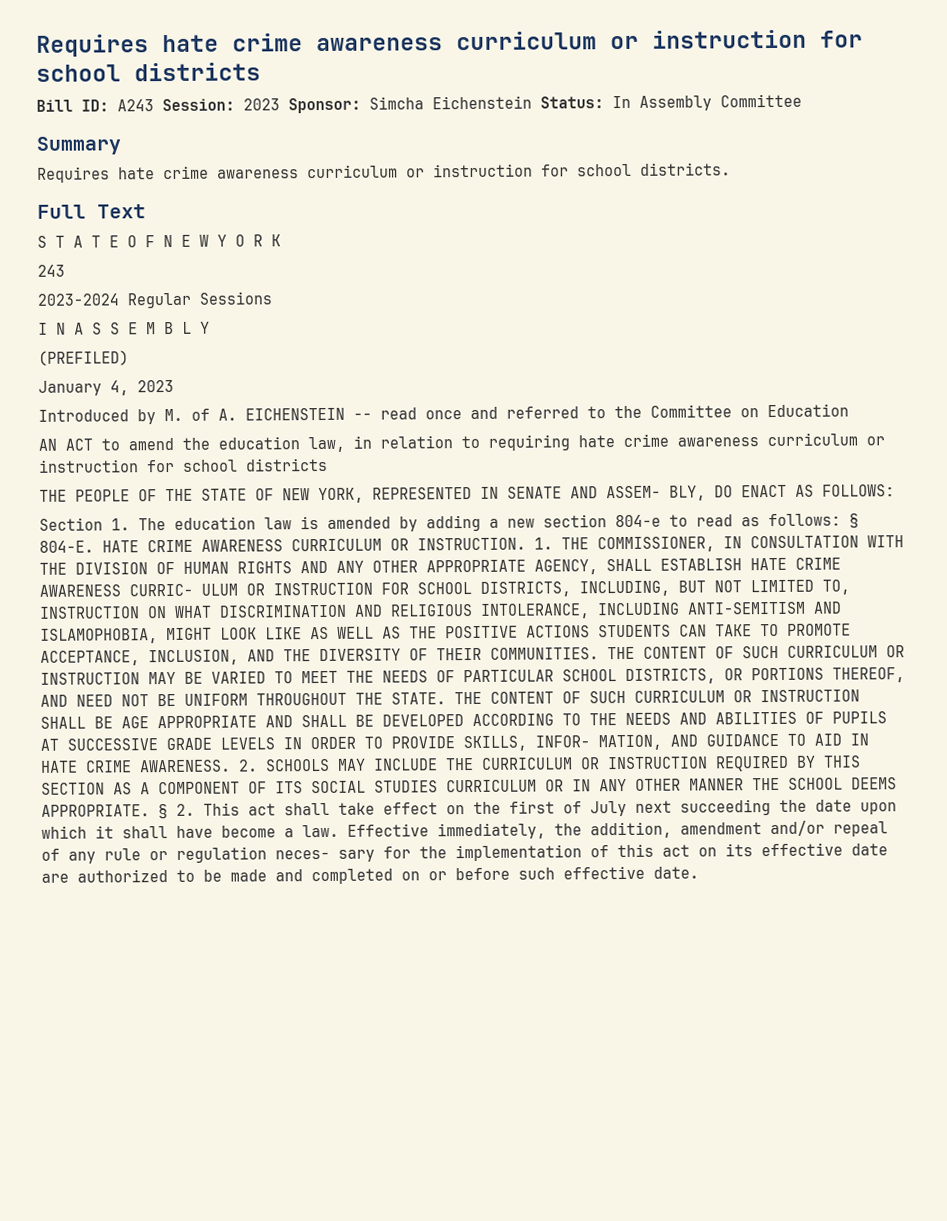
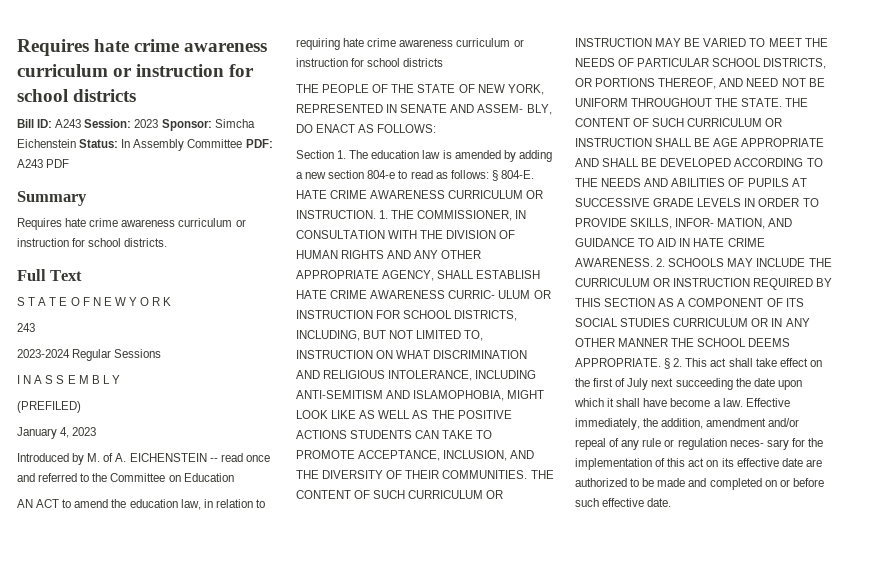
(802, 100) none -> [245,139,273,148] [17,159,70,168] PDF: A243 PDF

